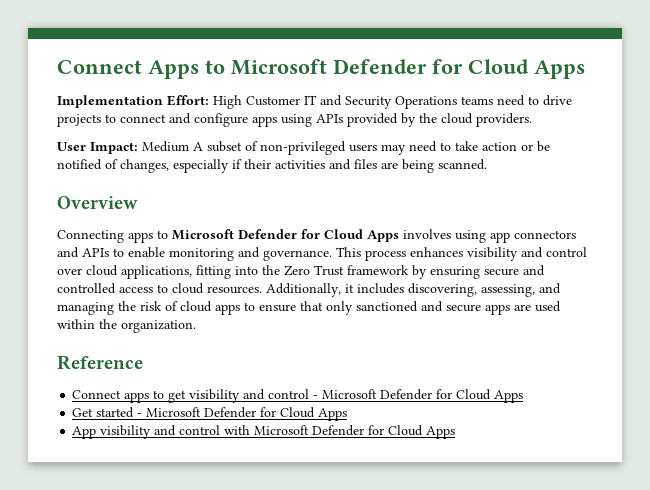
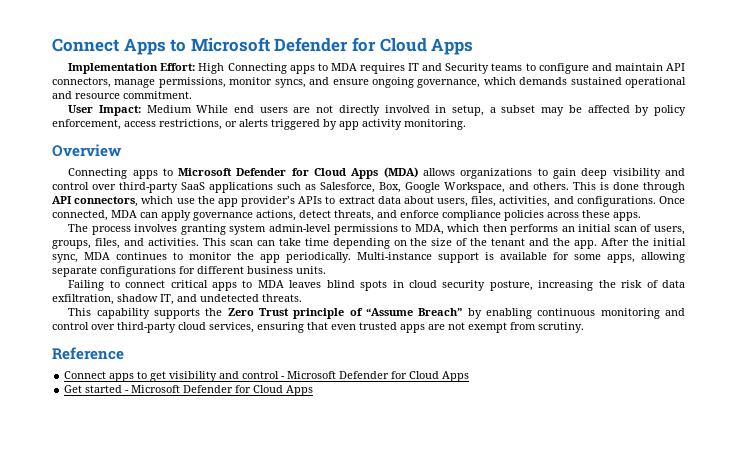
[246,95,572,109] [57,113,532,127] [57,141,550,155] [57,159,487,173] Customer IT and Security Operations teams need to drive projects to connect and configure apps using APIs provided by the cloud providers. // User Impact: Medium A subset of non-privileged users may need to take action or be notified of changes, especially if their activities and files are being scanned. -> [227,63,685,74] [52,77,686,88] [52,91,192,99] [68,105,686,116] [52,119,466,130] Connecting apps to MDA requires IT and Security teams to configure and maintain API connectors, manage permissions, monitor syncs, and ensure ongoing governance, which demands sustained operational and resource commitment. // User Impact: Medium While end users are not directly involved in setup, a subset may be affected by policy enforcement, access restrictions, or alerts triggered by app activity monitoring.
[403,229,576,243] [57,247,587,261] [57,265,545,279] [57,283,561,297] [57,301,561,315] [57,319,196,333] involves using app connectors and APIs to enable monitoring and governance. This process enhances visibility and control over cloud applications, fitting into the Zero Trust framework by ensuring secure and controlled access to cloud resources. Additionally, it includes discovering, assessing, and managing the risk of cloud apps to ensure that only sanctioned and secure apps are used within the organization. -> [383,167,686,179] [52,182,685,193] [52,196,685,207] [52,210,641,221] [68,224,685,235] [52,238,687,249] [52,252,685,263] [52,266,326,277] [68,280,685,291] [52,294,302,305] [68,308,686,319] [52,322,584,333] (MDA) allows organizations to gain deep visibility and control over third-party SaaS applications such as Salesforce, Box, Google Workspace, and others. This is done through API connectors, which use the app provider’s APIs to extract data about users, files, activities, and configurations. Once connected, MDA can apply governance actions, detect threats, and enforce compliance policies across these apps. // The process involves granting system admin-level permissions to MDA, which then performs an initial scan of users, groups, files, and activities. This scan can take time depending on the size of the tenant and the app. After the initial sync, MDA continues to monitor the app periodically. Multi-instance support is available for some apps, allowing separate configurations for different business units. // Failing to connect critical apps to MDA leaves blind spots in cloud security posture, increasing the risk of data exfiltration, shadow IT, and undetected threats. // This capability supports the Zero Trust principle of “Assume Breach” by enabling continuous monitoring and control over third-party cloud services, ensuring that even trusted apps are not exempt from scrutiny.
[72,425,456,439] // App visibility and control with Microsoft Defender for Cloud Apps -> (314, 390) none

